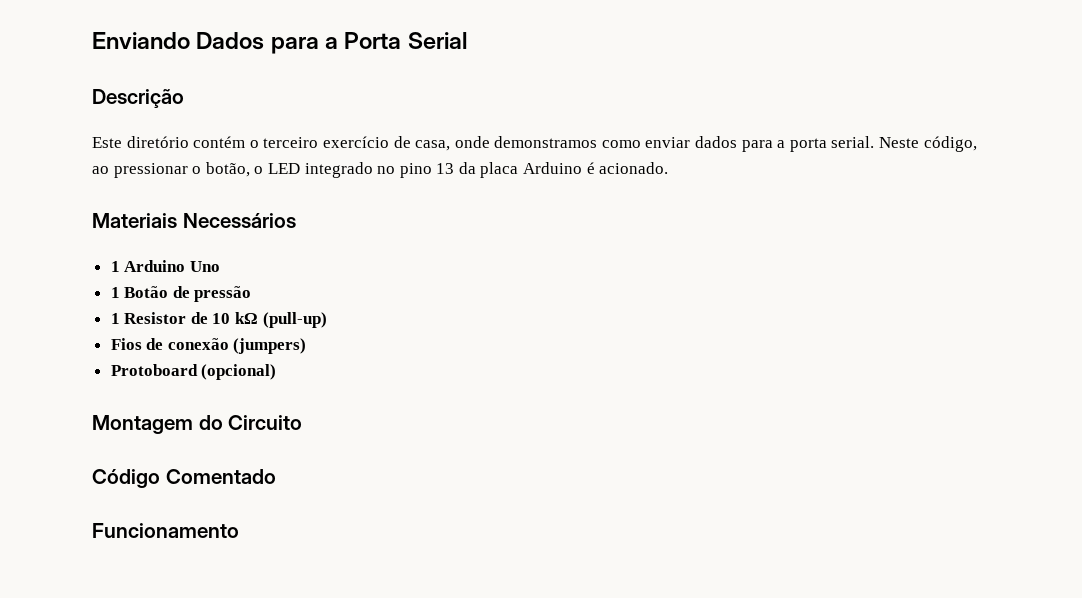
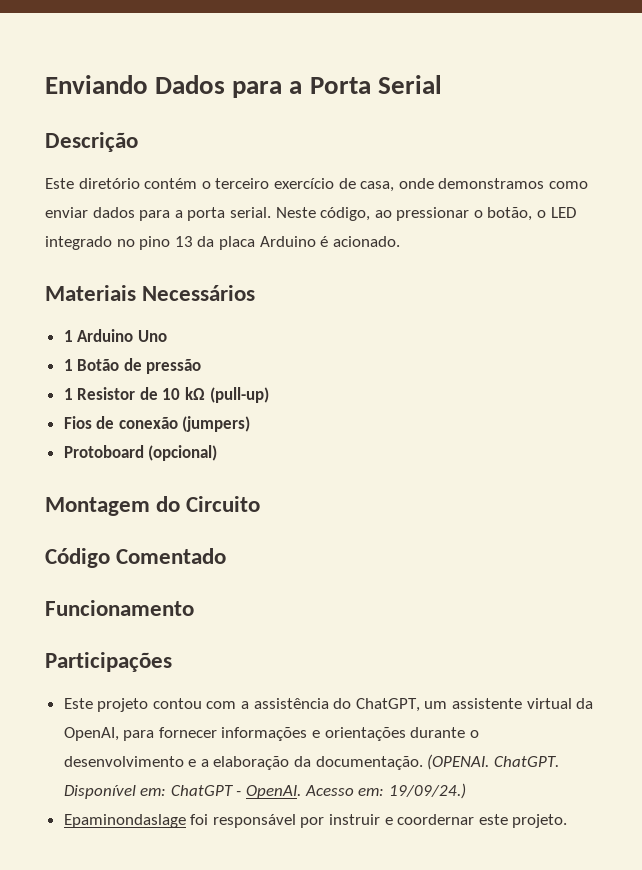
(239, 530) none -> [45,652,172,672] [63,698,594,712] [63,727,479,741] [63,754,559,770] [63,783,466,799] [63,814,568,828] // Participações // Este projeto contou com a assistência do ChatGPT, um assistente virtual da OpenAI, para fornecer informações e orientações durante o desenvolvimento e a elaboração da documentação. (OPENAI. ChatGPT. Disponível em: ChatGPT - OpenAI. Acesso em: 19/09/24.) // Epaminondaslage foi responsável por instruir e coordernar este projeto.

